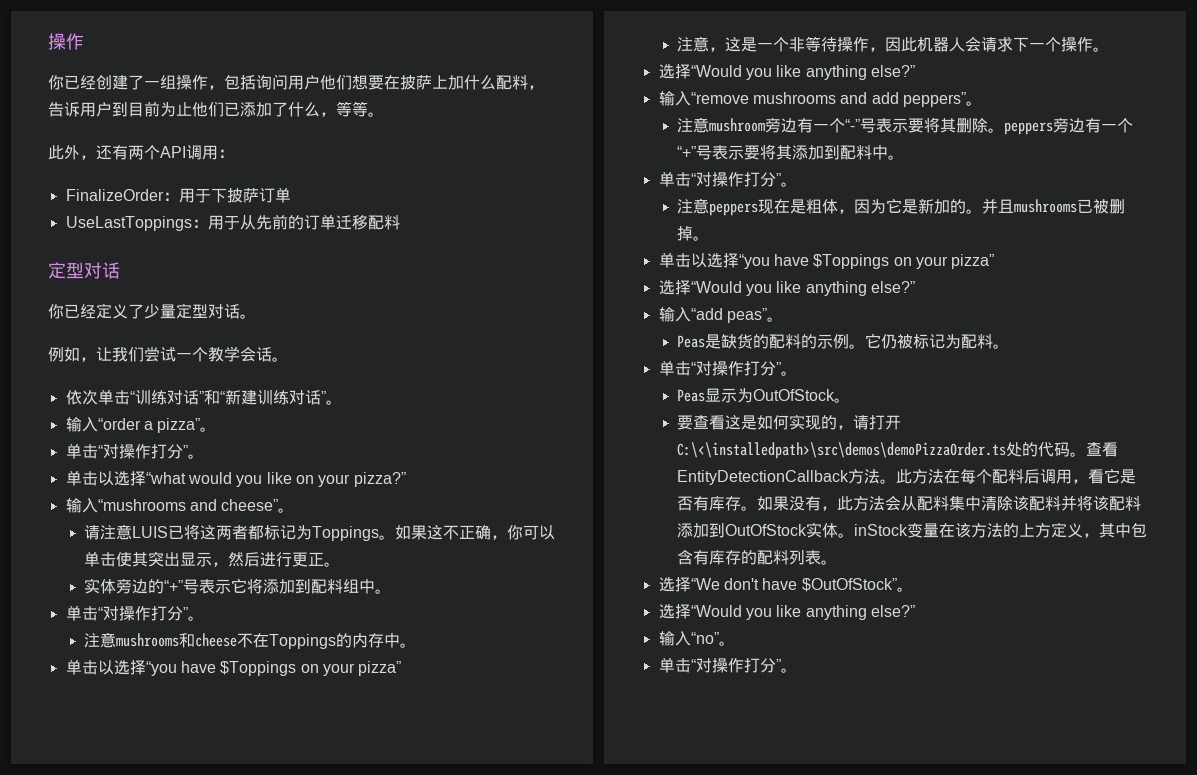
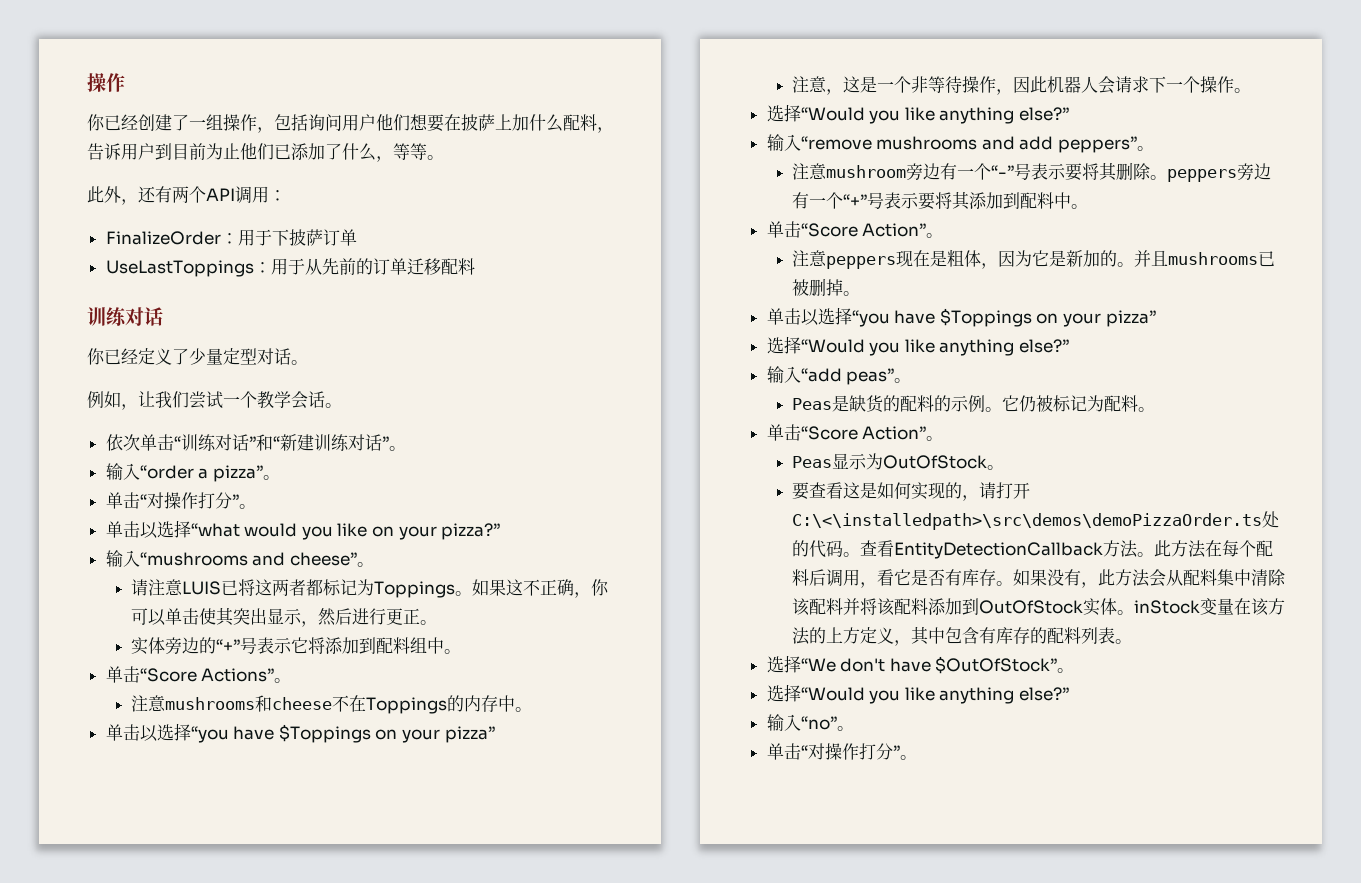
[48,262,84,279] 定型 -> [87,307,127,326] 训练
[97,606,188,621] “对操作打分” -> [139,668,275,682] “Score Actions”
[690,172,781,187] “对操作打分” -> [800,223,927,237] “Score Action”
[690,361,781,376] “对操作打分” -> [800,426,927,440] “Score Action”

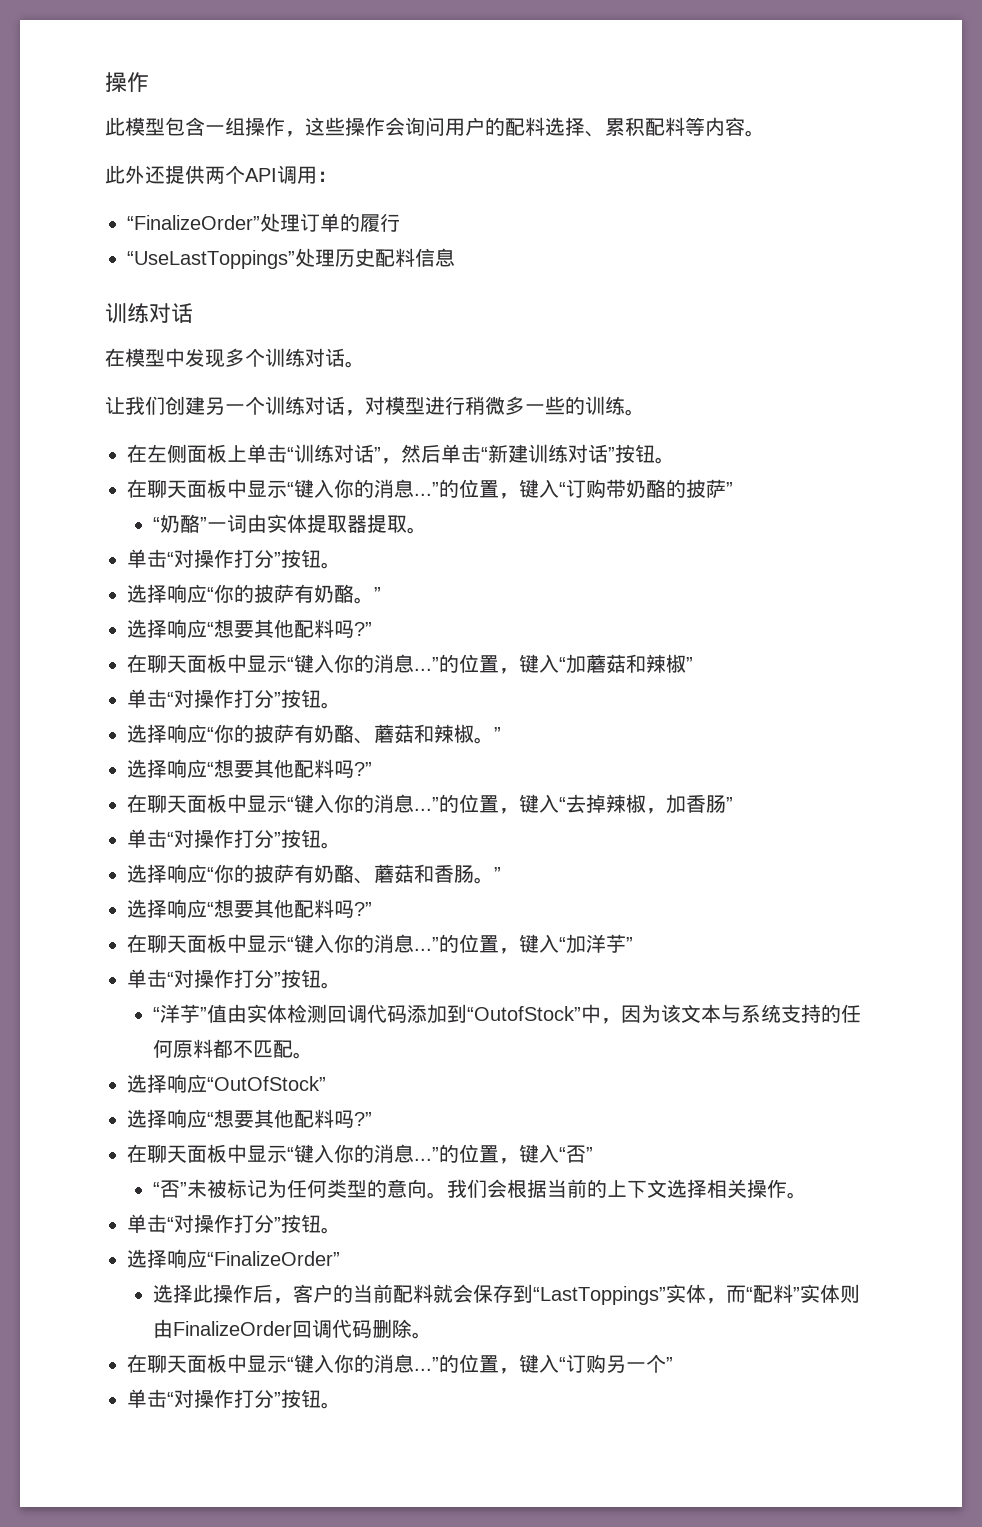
[87,114,614,133] [87,143,427,162] 你已经创建了一组操作，包括询问用户他们想要在披萨上加什么配料，告诉用户到目前为止他们已添加了什么，等等 -> [105,117,745,137] 此模型包含一组操作，这些操作会询问用户的配料选择、累积配料等内容
[121,186,172,205] ，还有 -> [145,165,205,184] 还提供
[105,229,357,246] [105,258,475,277] FinalizeOrder：用于下披萨订单 // UseLastToppings：用于从先前的订单迁移配料 -> [127,213,400,232] [127,248,455,269] “FinalizeOrder”处理订单的履行 // “UseLastToppings”处理历史配料信息
[87,348,308,365] [87,391,342,410] [105,434,140,451] 你已经定义了少量定型对话。 // 例如，让我们尝试一个教学会话。 // 依次 -> [105,348,365,368] [105,396,645,416] [127,444,247,463] 在模型中发现多个训练对话。 // 让我们创建另一个训练对话，对模型进行稍微多一些的训练。 // 在左侧面板上
[255,434,273,451] 和 -> [381,444,481,464] ，然后单击
[388,446,406,451] [105,463,280,482] [105,492,256,509] [105,520,501,540] [105,550,374,567] [130,579,609,598] [130,607,437,627] [130,637,461,655] [105,666,292,683] [130,695,532,714] [105,723,495,743] [791,76,1251,95] [766,104,1070,124] [766,134,1155,153] [791,162,1271,182] [791,191,1088,210] [766,221,944,238] [791,249,1275,269] [791,278,860,296] [766,307,1156,327] [766,336,1070,356] [766,366,912,385] [791,395,1155,413] [766,424,944,441] [791,453,1004,470] [791,482,1030,501] [791,511,1279,530] [791,540,1273,559] [791,569,1286,588] [791,598,1285,616] [791,626,1132,646] [766,655,1075,674] [766,684,1070,704] [766,714,854,731] [766,743,917,760] 。 // 输入“order a pizza”。 // 单击“对操作打分”。 // 单击以选择“what would you like on your pizza?” // 输入“mushrooms and cheese”。 // 请注意LUIS已将这两者都标记为Toppings。如果这不正确，你可以单击使其突出显示，然后进行更正。 // 实体旁边的“+”号表示它将添加到配料组中。 // 单击“Score Actions”。 // 注意mushrooms和cheese不在Toppings的内存中。 // 单击以选择“you have $Toppings on your pizza” // 注意，这是一个非等待操作，因此机器人会请求下一个操作。 // 选择“Would you like anything else?” // 输入“remove mushrooms and add peppers”。 // 注意mushroom旁边有一个“-”号表示要将其删除。peppers旁边有一个“+”号表示要将其添加到配料中。 // 单击“Score Action”。 // 注意peppers现在是粗体，因为它是新加的。并且mushrooms已被删掉。 // 单击以选择“you have $Toppings on your pizza” // 选择“Would you like anything else?” // 输入“add peas”。 // Peas是缺货的配料的示例。它仍被标记为配料。 // 单击“Score Action”。 // Peas显示为OutOfStock。 // 要查看这是如何实现的，请打开C:\<\installedpath>\src\demos\demoPizzaOrder.ts处的代码。查看EntityDetectionCallback方法。此方法在每个配料后调用，看它是否有库存。如果没有，此方法会从配料集中清除该配料并将该配料添加到OutOfStock实体。inStock变量在该方法的上方定义，其中包含有库存的配料列表。 // 选择“We don't have $OutOfStock”。 // 选择“Would you like anything else?” // 输入“no”。 // 单击“对操作打分”。 -> [615,444,675,464] [127,479,733,499] [152,514,427,534] [127,549,341,569] [127,584,381,604] [127,619,372,638] [127,654,693,674] [127,689,341,709] [127,724,501,744] [127,759,372,778] [127,794,733,814] [127,829,341,849] [127,864,501,884] [127,899,372,918] [127,934,633,954] [127,969,341,989] [152,1004,861,1024] [152,1039,313,1059] [127,1074,326,1093] [127,1109,372,1128] [127,1144,593,1164] [152,1179,807,1199] [127,1214,341,1234] [127,1249,340,1268] [152,1284,860,1305] [152,1319,432,1339] [127,1354,673,1374] [127,1389,341,1409] 按钮。 // 在聊天面板中显示“键入你的消息...”的位置，键入“订购带奶酪的披萨” // “奶酪”一词由实体提取器提取。 // 单击“对操作打分”按钮。 // 选择响应“你的披萨有奶酪。” // 选择响应“想要其他配料吗?” // 在聊天面板中显示“键入你的消息...”的位置，键入“加蘑菇和辣椒” // 单击“对操作打分”按钮。 // 选择响应“你的披萨有奶酪、蘑菇和辣椒。” // 选择响应“想要其他配料吗?” // 在聊天面板中显示“键入你的消息...”的位置，键入“去掉辣椒，加香肠” // 单击“对操作打分”按钮。 // 选择响应“你的披萨有奶酪、蘑菇和香肠。” // 选择响应“想要其他配料吗?” // 在聊天面板中显示“键入你的消息...”的位置，键入“加洋芋” // 单击“对操作打分”按钮。 // “洋芋”值由实体检测回调代码添加到“OutofStock”中，因为该文本与系统支持的任何原料都不匹配。 // 选择响应“OutOfStock” // 选择响应“想要其他配料吗?” // 在聊天面板中显示“键入你的消息...”的位置，键入“否” // “否”未被标记为任何类型的意向。我们会根据当前的上下文选择相关操作。 // 单击“对操作打分”按钮。 // 选择响应“FinalizeOrder” // 选择此操作后，客户的当前配料就会保存到“LastToppings”实体，而“配料”实体则由FinalizeOrder回调代码删除。 // 在聊天面板中显示“键入你的消息...”的位置，键入“订购另一个” // 单击“对操作打分”按钮。

